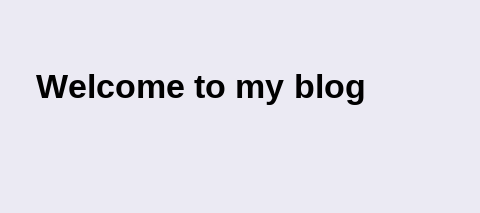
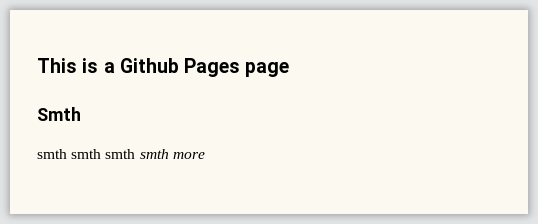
[36,74,366,105] Welcome to my blog -> [37,58,290,77] [37,107,81,121] [37,149,205,159] This is a Github Pages page // Smth // smth smth smth smth more

